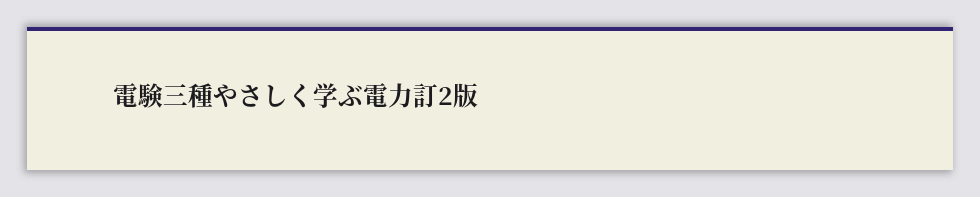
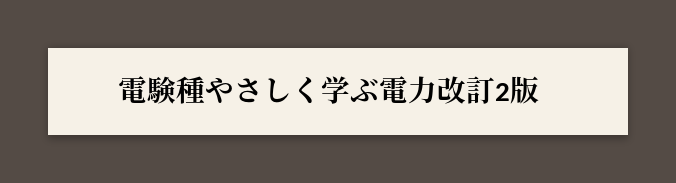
[163,84,188,105] 三 -> (176, 90) none
(413, 95) none -> [437,76,466,104] 改

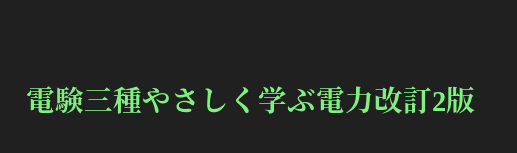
(176, 90) none -> [84,87,113,111] 三

